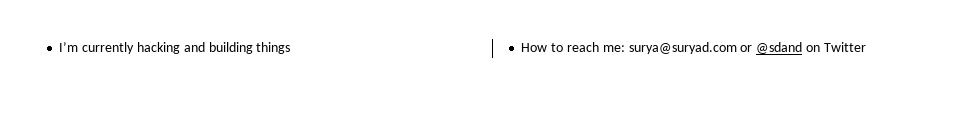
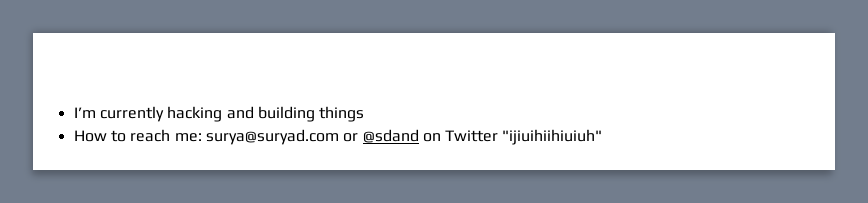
(866, 47) none -> [502,129,603,145] "ijiuihiihiuiuh"

